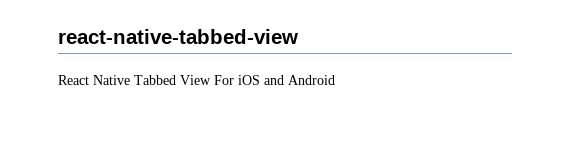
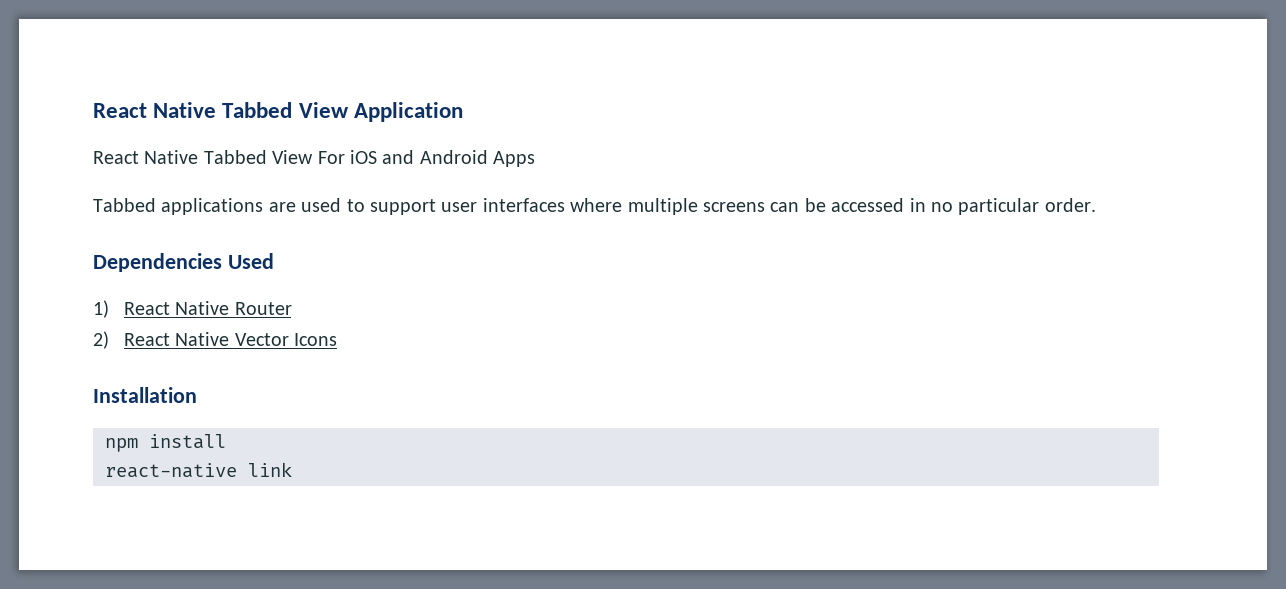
[58,29,298,44] react-native-tabbed-view -> [93,102,463,122] React Native Tabbed View Application
(335, 80) none -> [493,151,536,167] [93,198,1096,215] [93,253,274,272] [93,300,292,318] [93,331,337,349] [93,387,197,403] [105,434,226,452] [105,462,292,478] Apps // Tabbed applications are used to support user interfaces where multiple screens can be accessed in no particular order. // Dependencies Used // 1) React Native Router // 2) React Native Vector Icons // Installation // npm install // react-native link

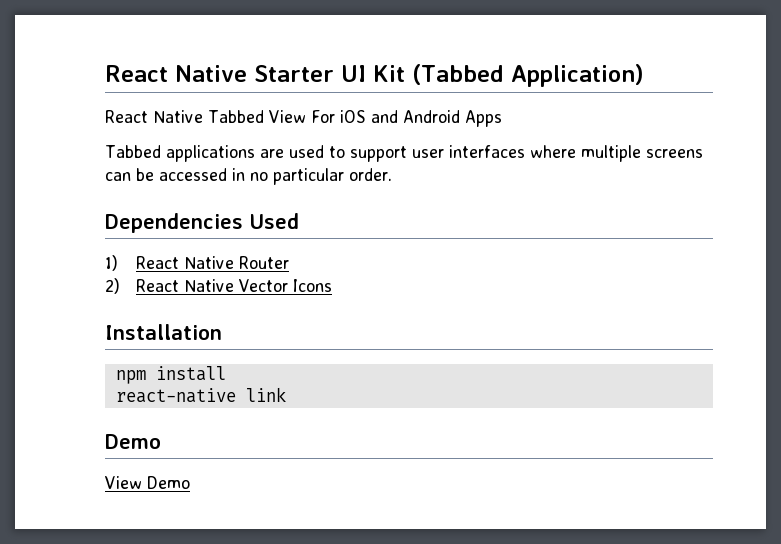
[93,102,463,122] React Native Tabbed View Application -> [105,64,644,87] React Native Starter UI Kit (Tabbed Application)
(292, 469) none -> [105,434,161,449] [105,476,190,489] // Demo // View Demo

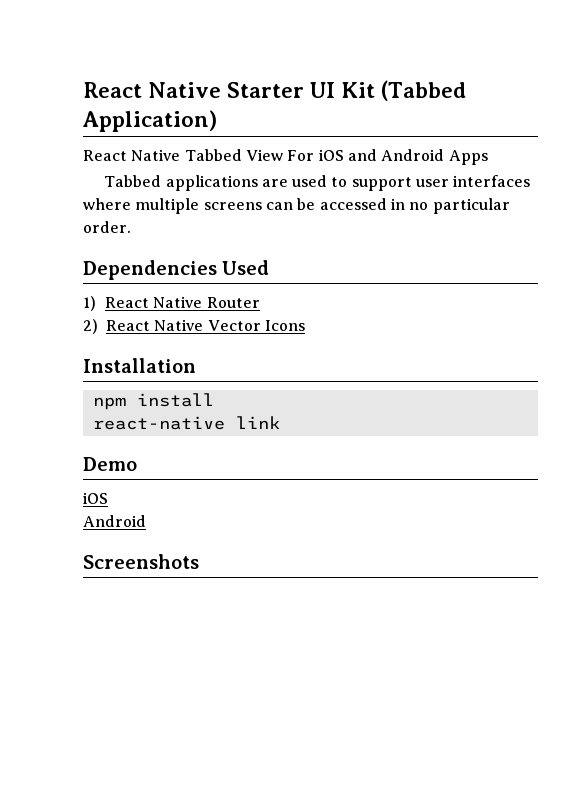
[105,476,190,489] View Demo -> [83,492,108,504] [83,515,146,527] [83,554,199,569] iOS // Android // Screenshots

